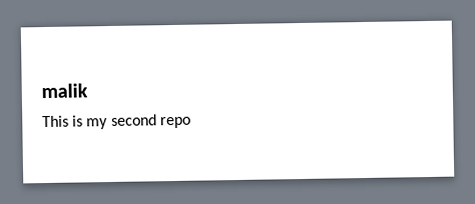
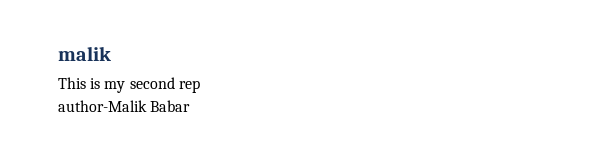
[159,116,191,129] repo -> [178,80,200,93] [58,100,191,112] rep // author-Malik Babar

